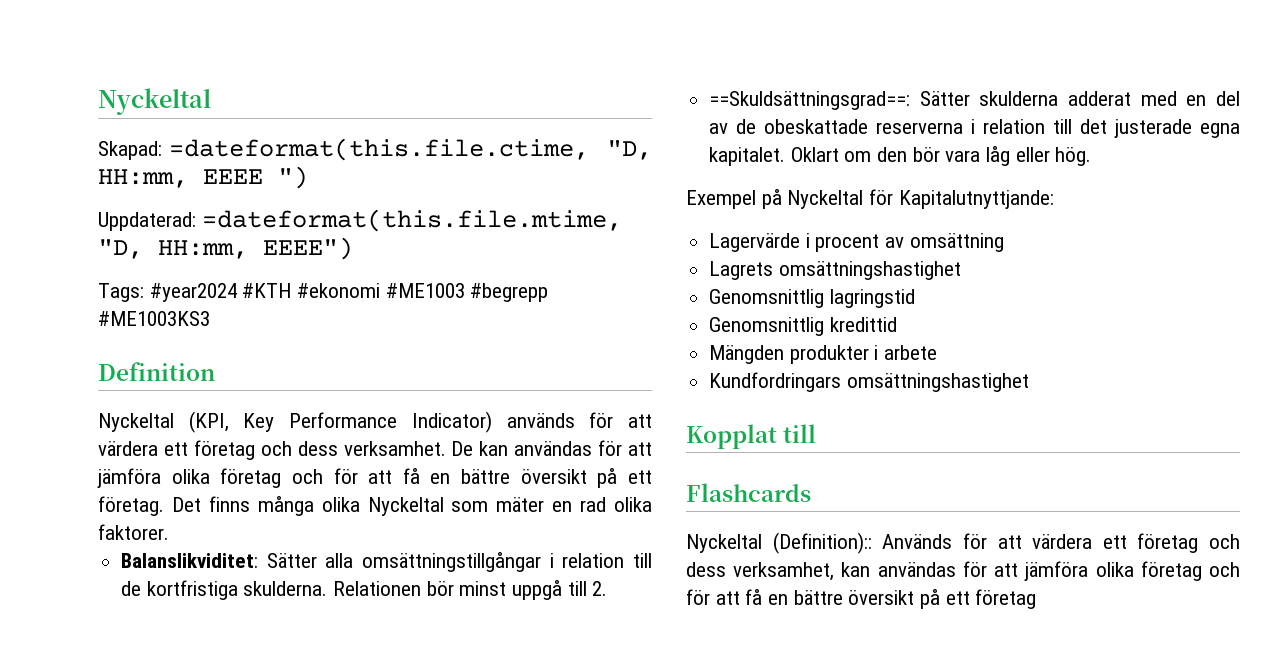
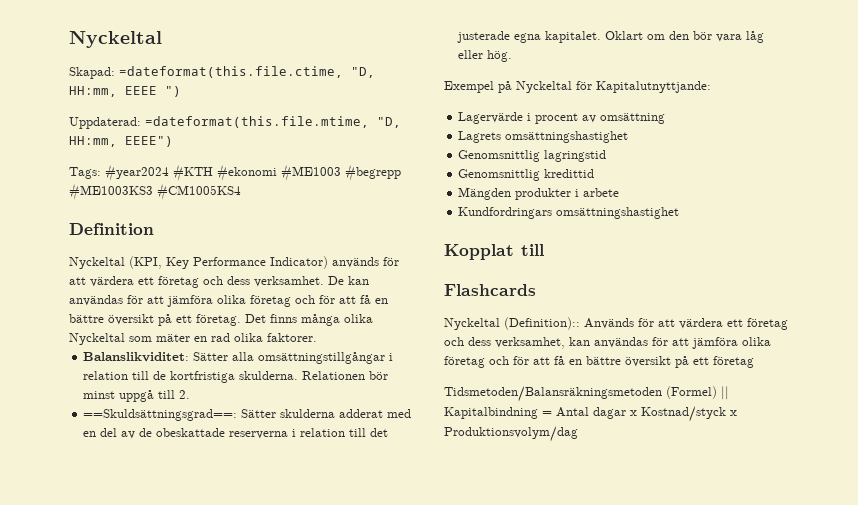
(210, 318) none -> [157,183,241,200] #CM1005KS4
(1037, 599) none -> [444,386,729,402] [444,406,737,422] [444,426,578,442] // Tidsmetoden/Balansräkningsmetoden (Formel) || Kapitalbindning = Antal dagar x Kostnad/styck x Produktionsvolym/dag

